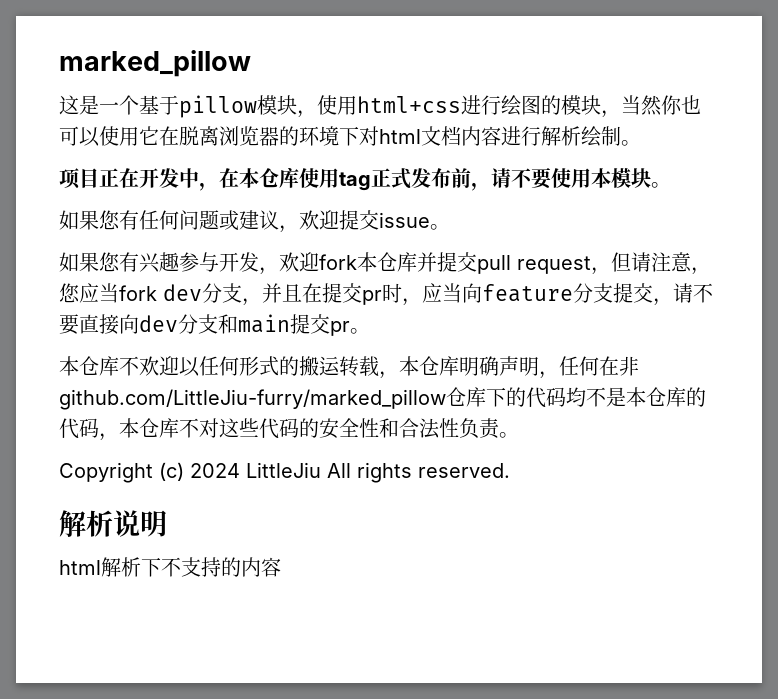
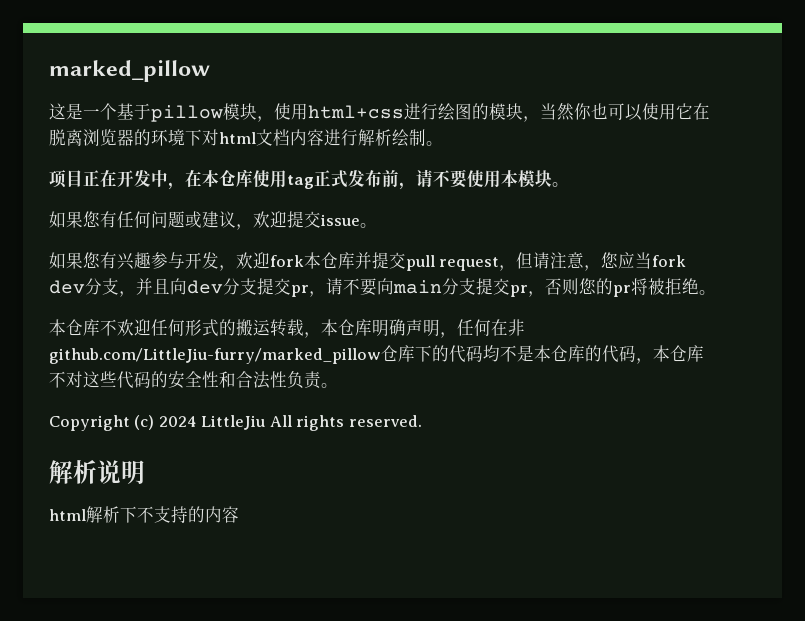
[302,283,713,306] [59,314,350,336] 在提交pr时，应当向feature分支提交，请不要直接向dev分支和main提交pr -> [170,278,699,297] 向dev分支提交pr，请不要向main分支提交pr，否则您的pr将被拒绝
[179,357,200,377] 以 -> (151, 327) none

